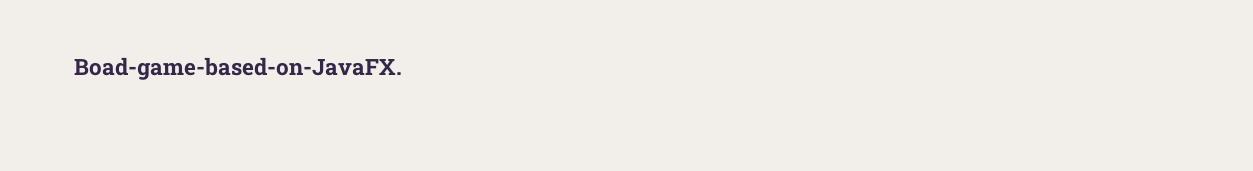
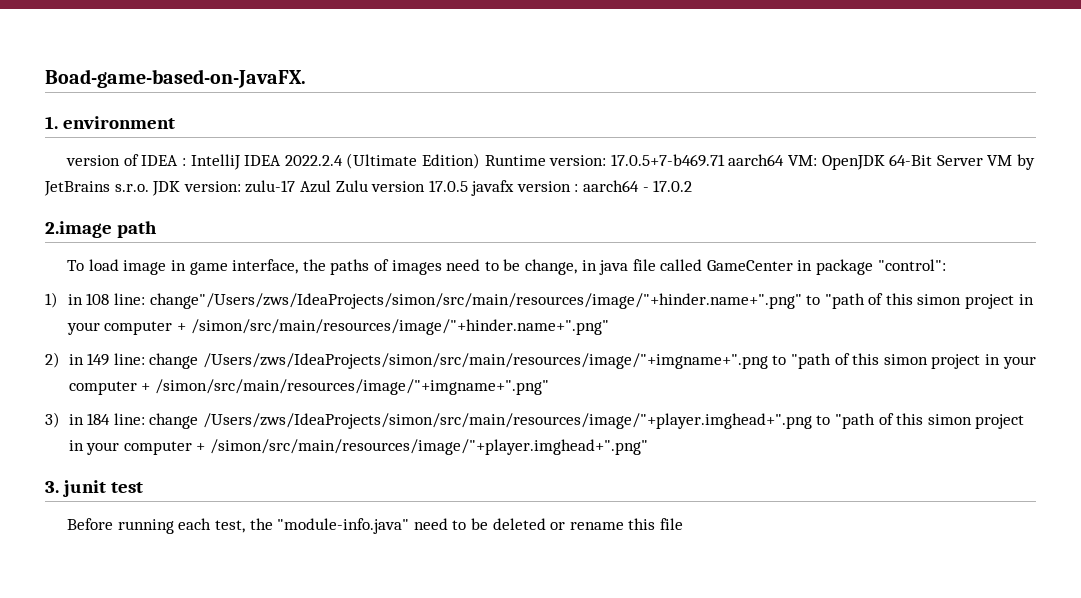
(402, 68) none -> [45,116,175,129] [66,153,1035,170] [44,180,693,196] [45,221,157,238] [67,259,946,275] [45,292,1034,309] [66,319,609,335] [45,352,1036,369] [68,379,549,395] [45,412,1025,429] [68,439,648,455] [45,480,143,497] [67,518,683,534] // 1. environment // version of IDEA : IntelliJ IDEA 2022.2.4 (Ultimate Edition) Runtime version: 17.0.5+7-b469.71 aarch64 VM: OpenJDK 64-Bit Server VM by JetBrains s.r.o. JDK version: zulu-17 Azul Zulu version 17.0.5 javafx version : aarch64 - 17.0.2 // 2.image path // To load image in game interface, the paths of images need to be change, in java file called GameCenter in package "control": // 1) in 108 line: change"/Users/zws/IdeaProjects/simon/src/main/resources/image/"+hinder.name+".png" to "path of this simon project in your computer + /simon/src/main/resources/image/"+hinder.name+".png" // 2) in 149 line: change /Users/zws/IdeaProjects/simon/src/main/resources/image/"+imgname+".png to "path of this simon project in your computer + /simon/src/main/resources/image/"+imgname+".png" // 3) in 184 line: change /Users/zws/IdeaProjects/simon/src/main/resources/image/"+player.imghead+".png to "path of this simon project in your computer + /simon/src/main/resources/image/"+player.imghead+".png" // 3. junit test // Before running each test, the "module-info.java" need to be deleted or rename this file

